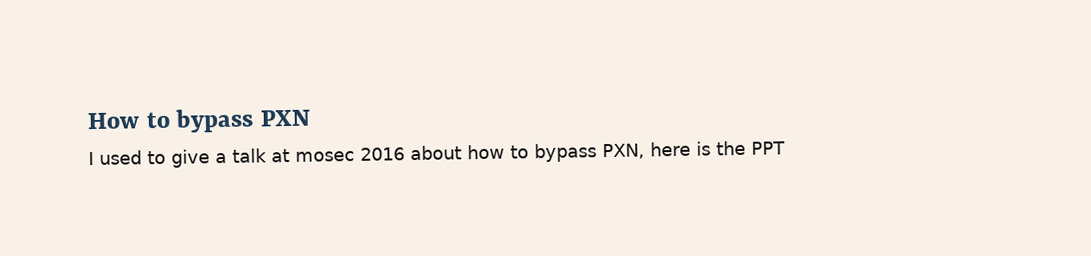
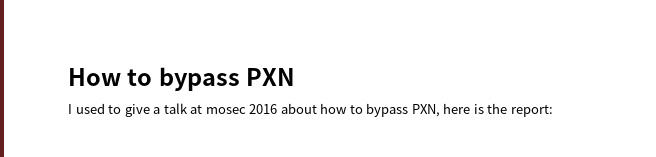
[751,141,786,155] PPT -> [510,105,553,117] report:

